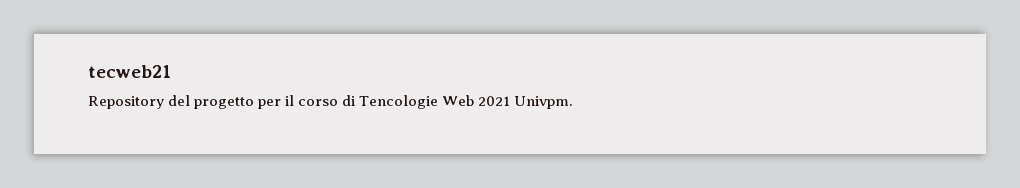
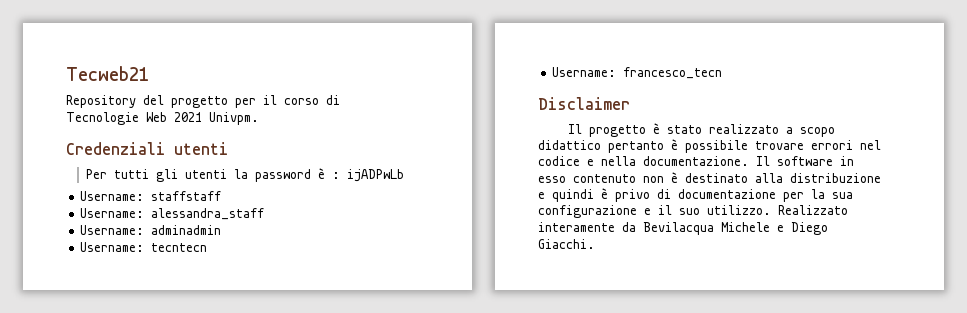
[88,65,171,78] tecweb21 -> [66,66,149,81] Tecweb21
[359,95,439,109] Tencologie -> [66,112,139,125] Tecnologie
(574, 102) none -> [66,142,228,155] [86,168,405,182] [80,191,222,201] [80,208,265,220] [80,225,222,235] [80,242,208,252] [552,67,723,79] [538,97,630,110] [568,123,836,137] [538,139,881,153] [538,156,854,166] [538,172,881,183] [538,188,853,202] [538,205,848,218] [538,222,828,235] [538,239,595,249] // Credenziali utenti // Per tutti gli utenti la password è : ijADPwLb // Username: staffstaff // Username: alessandra_staff // Username: adminadmin // Username: tecntecn // Username: francesco_tecn // Disclaimer // Il progetto è stato realizzato a scopo didattico pertanto è possibile trovare errori nel codice e nella documentazione. Il software in esso contenuto non è destinato alla distribuzione e quindi è privo di documentazione per la sua configurazione e il suo utilizzo. Realizzato interamente da Bevilacqua Michele e Diego Giacchi.

